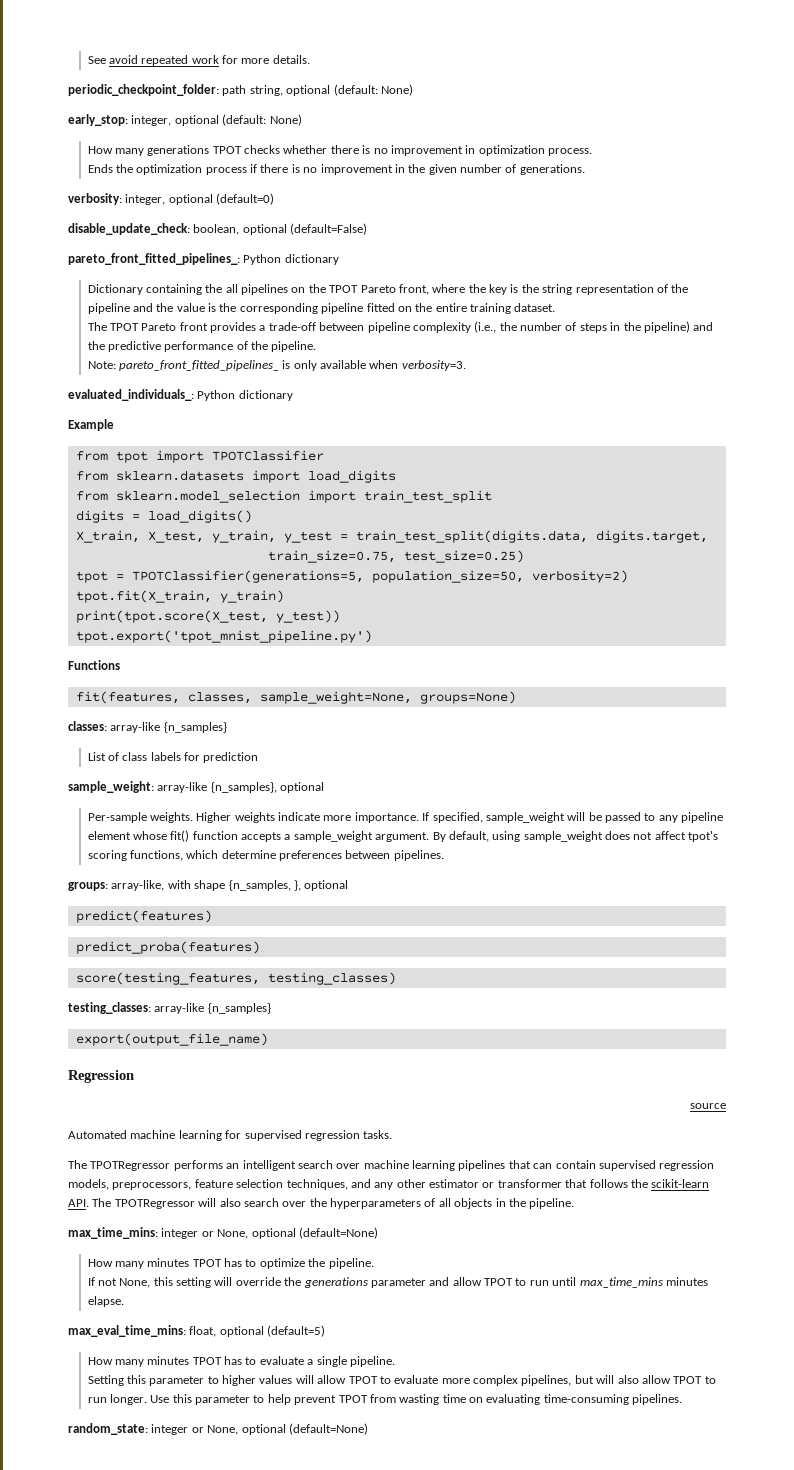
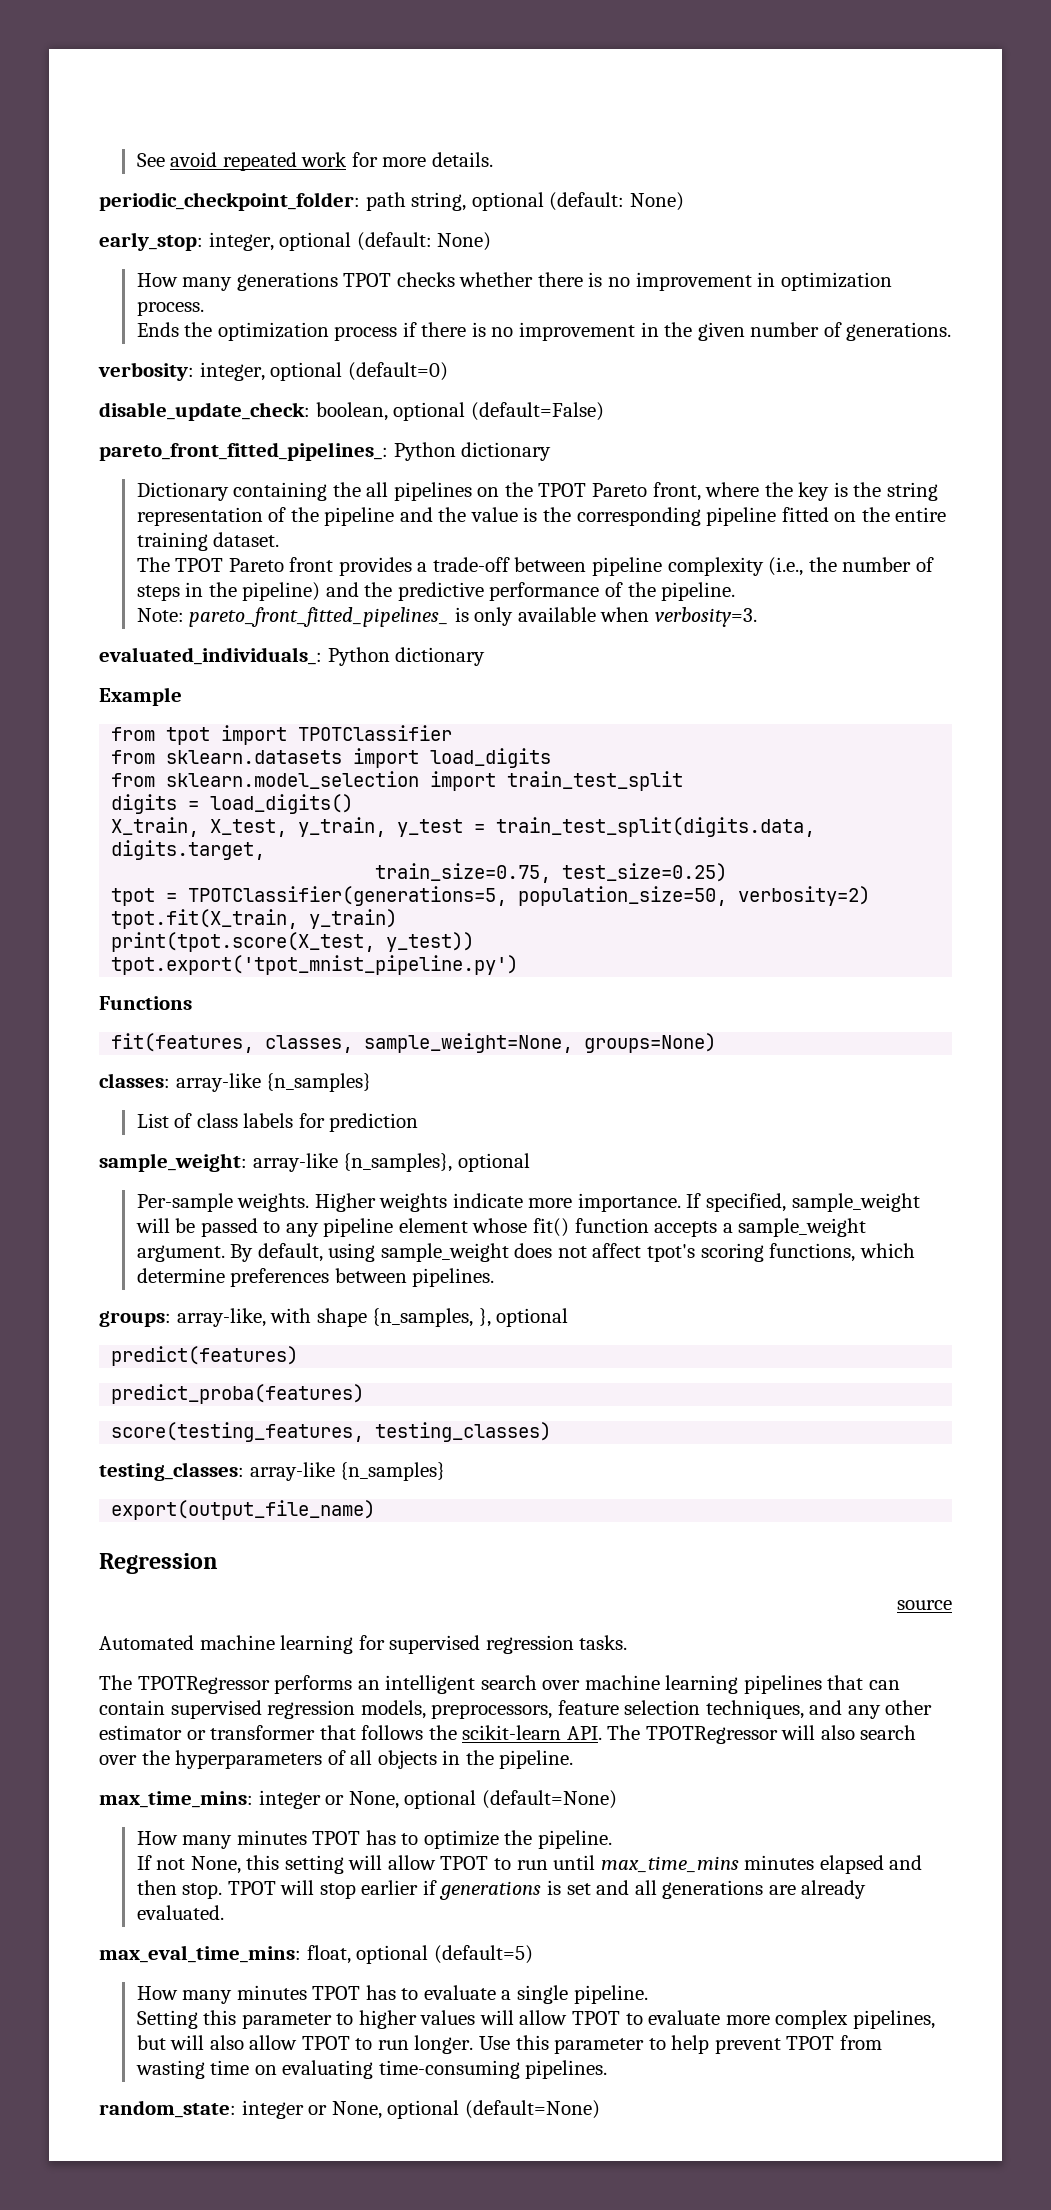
[235,1277,450,1288] override the generations parameter and -> (383, 1862) none
[87,1296,124,1307] elapse. -> [819,1855,923,1874] [136,1880,867,1900] [136,1905,224,1920] elapsed and then stop. TPOT will stop earlier if generations is set and all generations are already evaluated.

